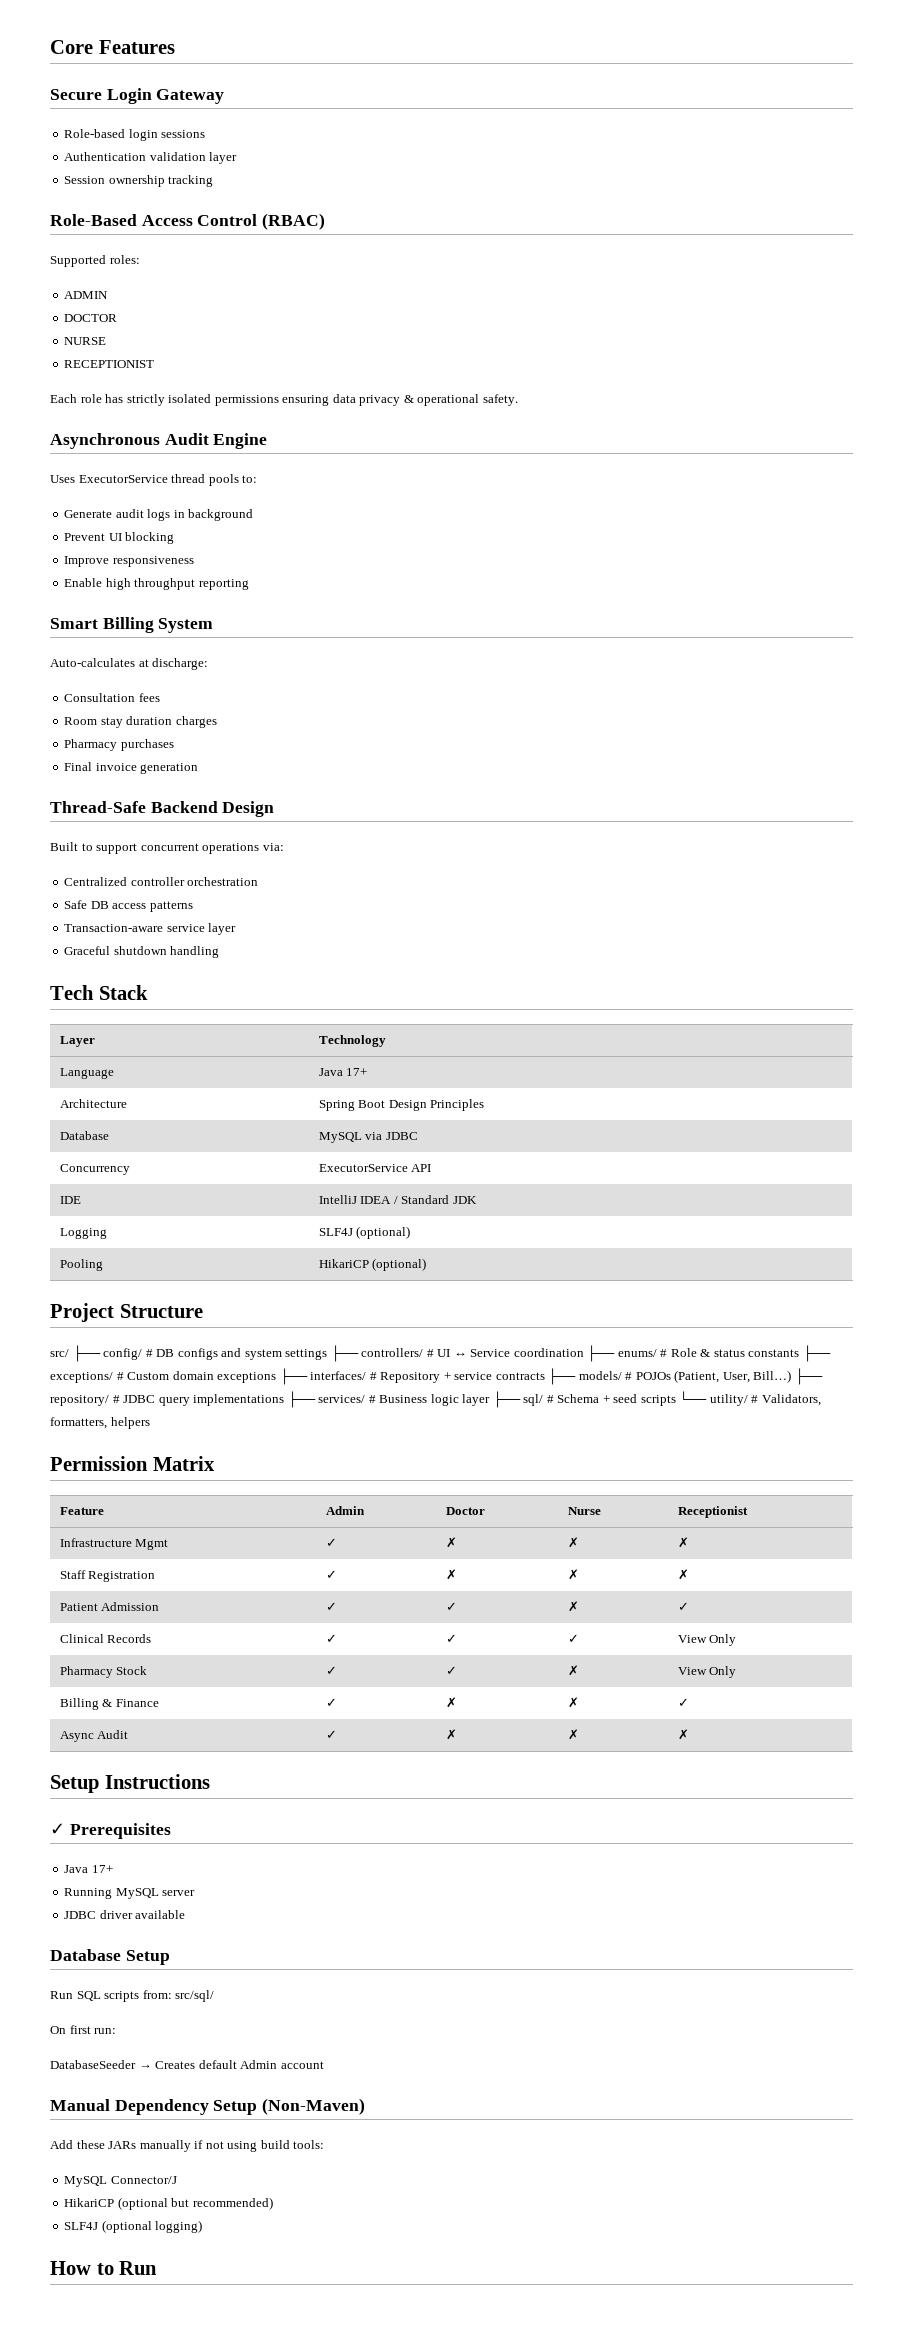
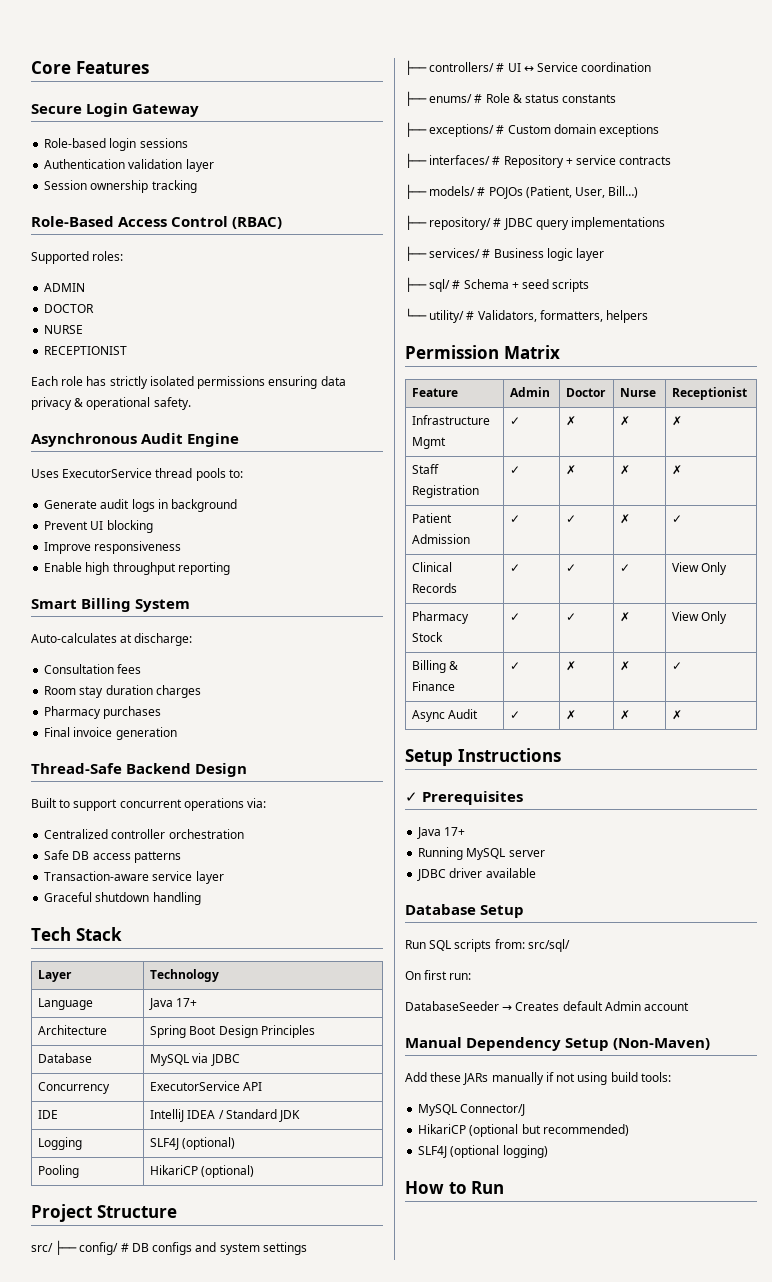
(328, 1354) none -> (307, 1248) //
(584, 1352) none -> (652, 67) //
(800, 1353) none -> (617, 98) //
(277, 1377) none -> (660, 130) //
(545, 1376) none -> (672, 160) //
(792, 1376) none -> (639, 192) //
(285, 1400) none -> (666, 223) //
(491, 1400) none -> (605, 254) //
(676, 1400) none -> (590, 285) //

